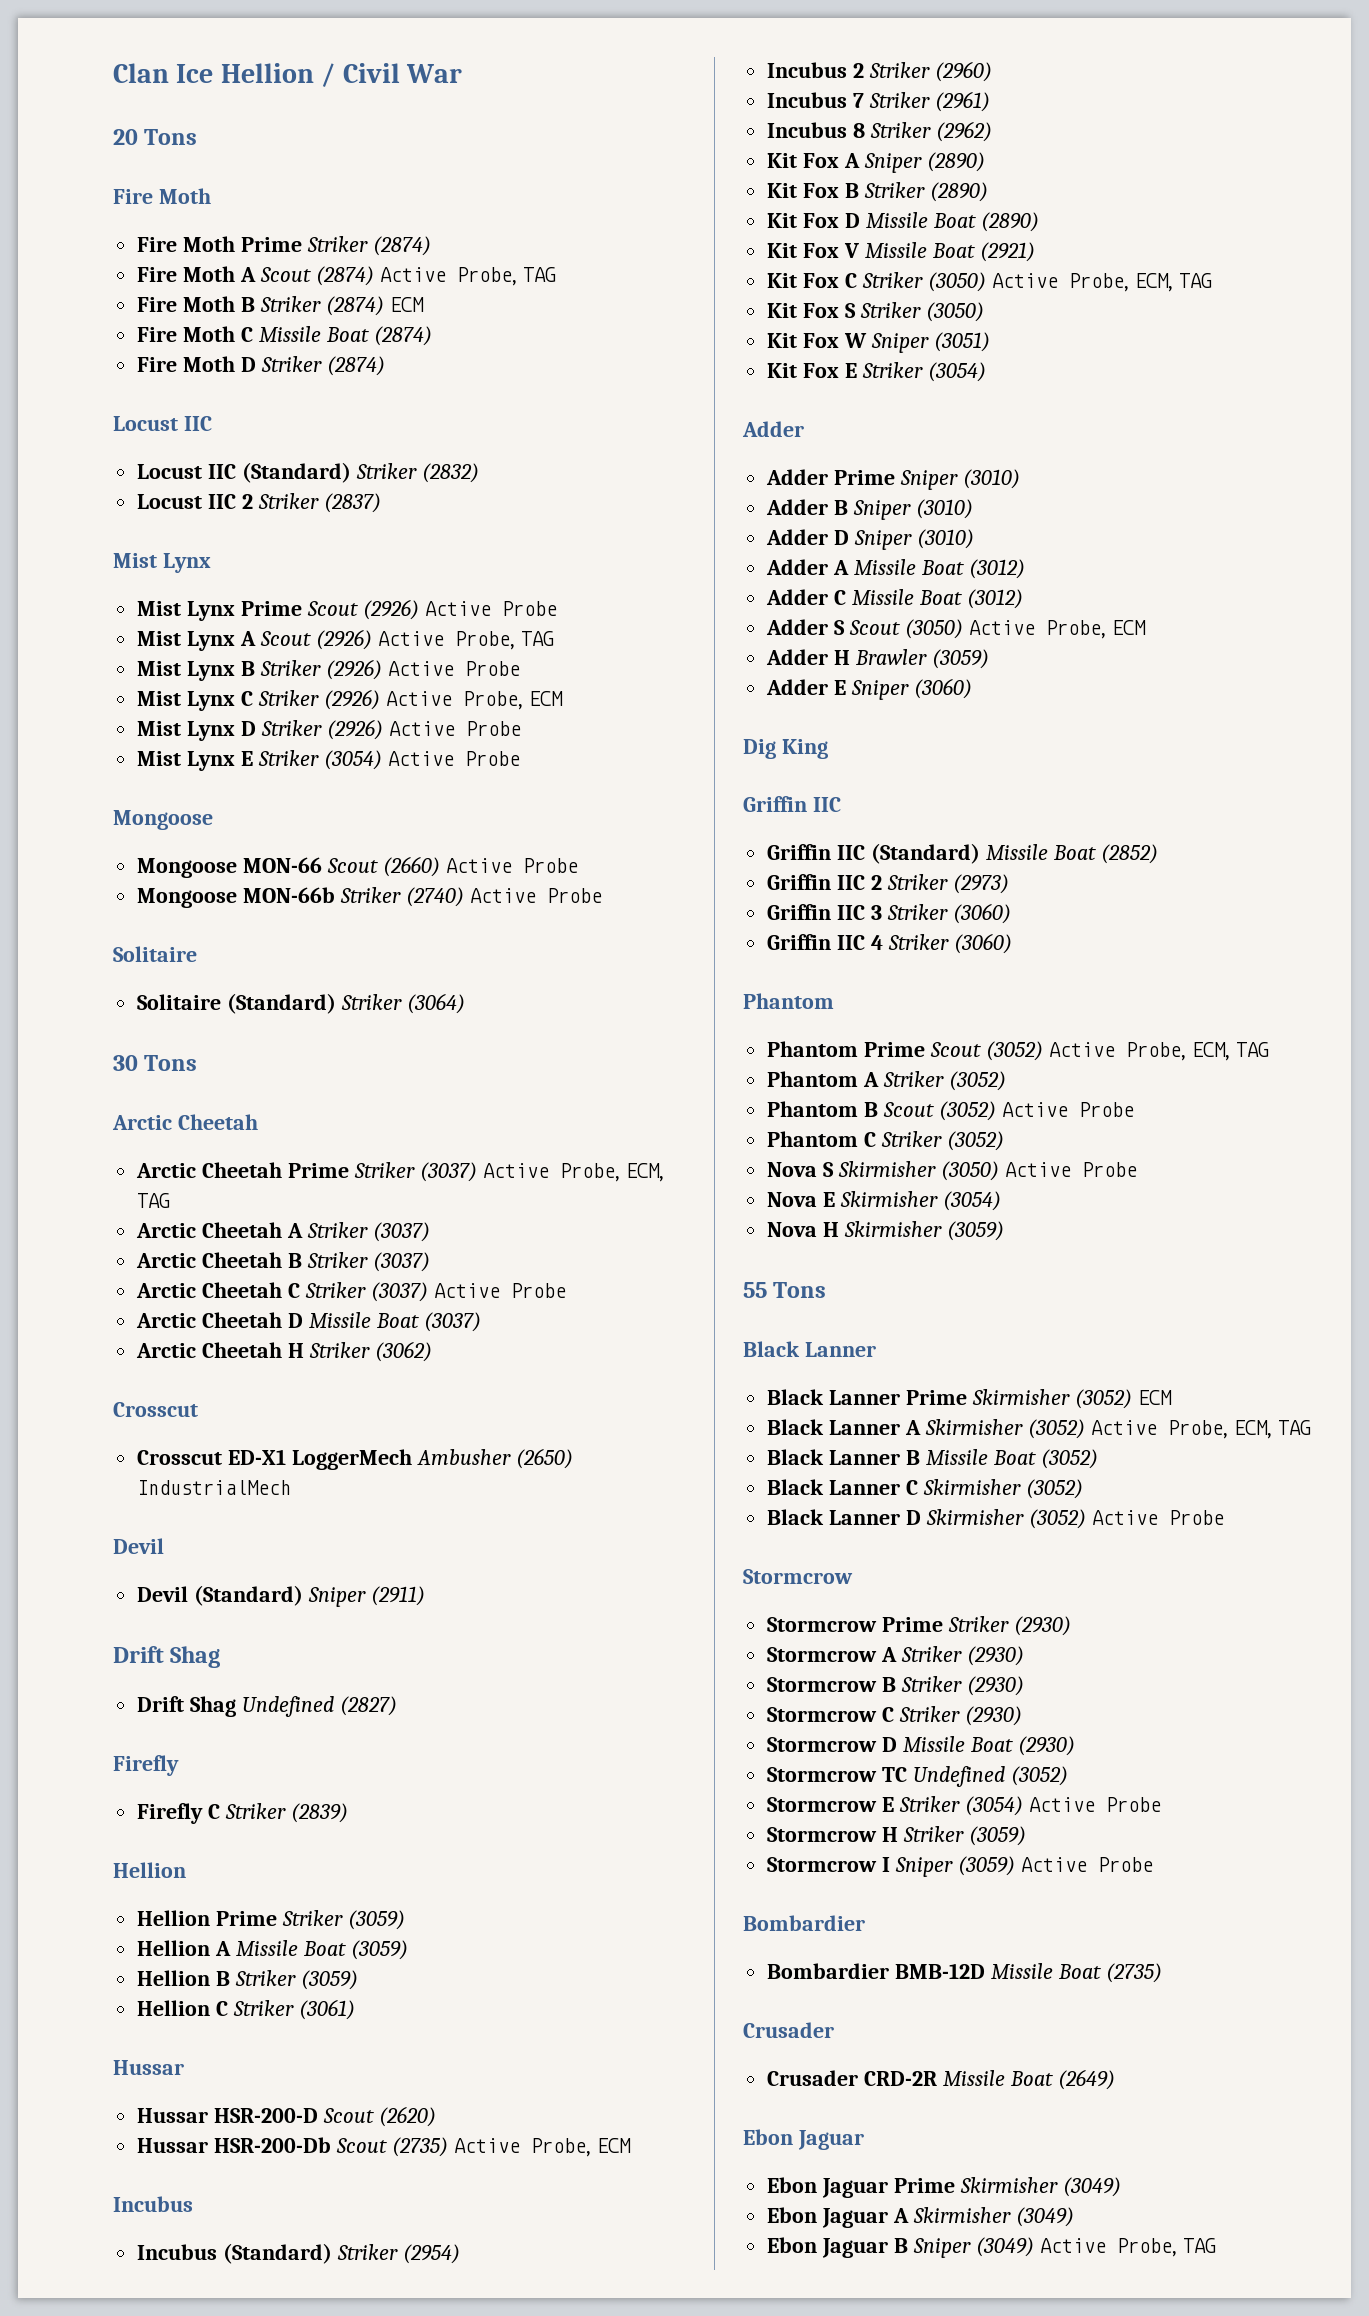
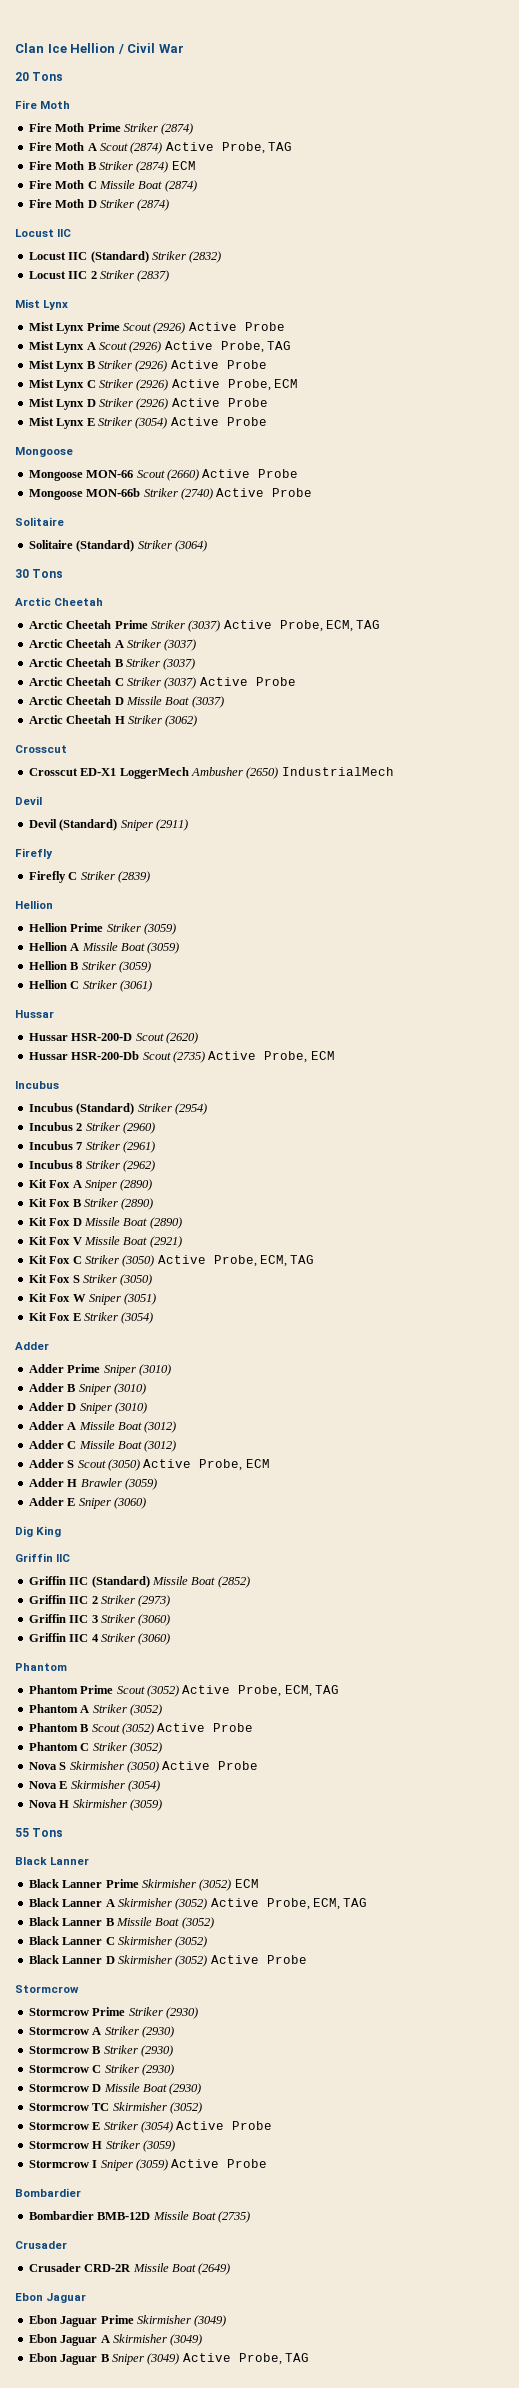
[113,1646,221,1668] [137,1696,398,1717] // Drift Shag // Drift Shag Undefined (2827) -> (188, 825) none
[913,1766,1006,1787] Undefined -> [112,2102,167,2111] Skirmisher

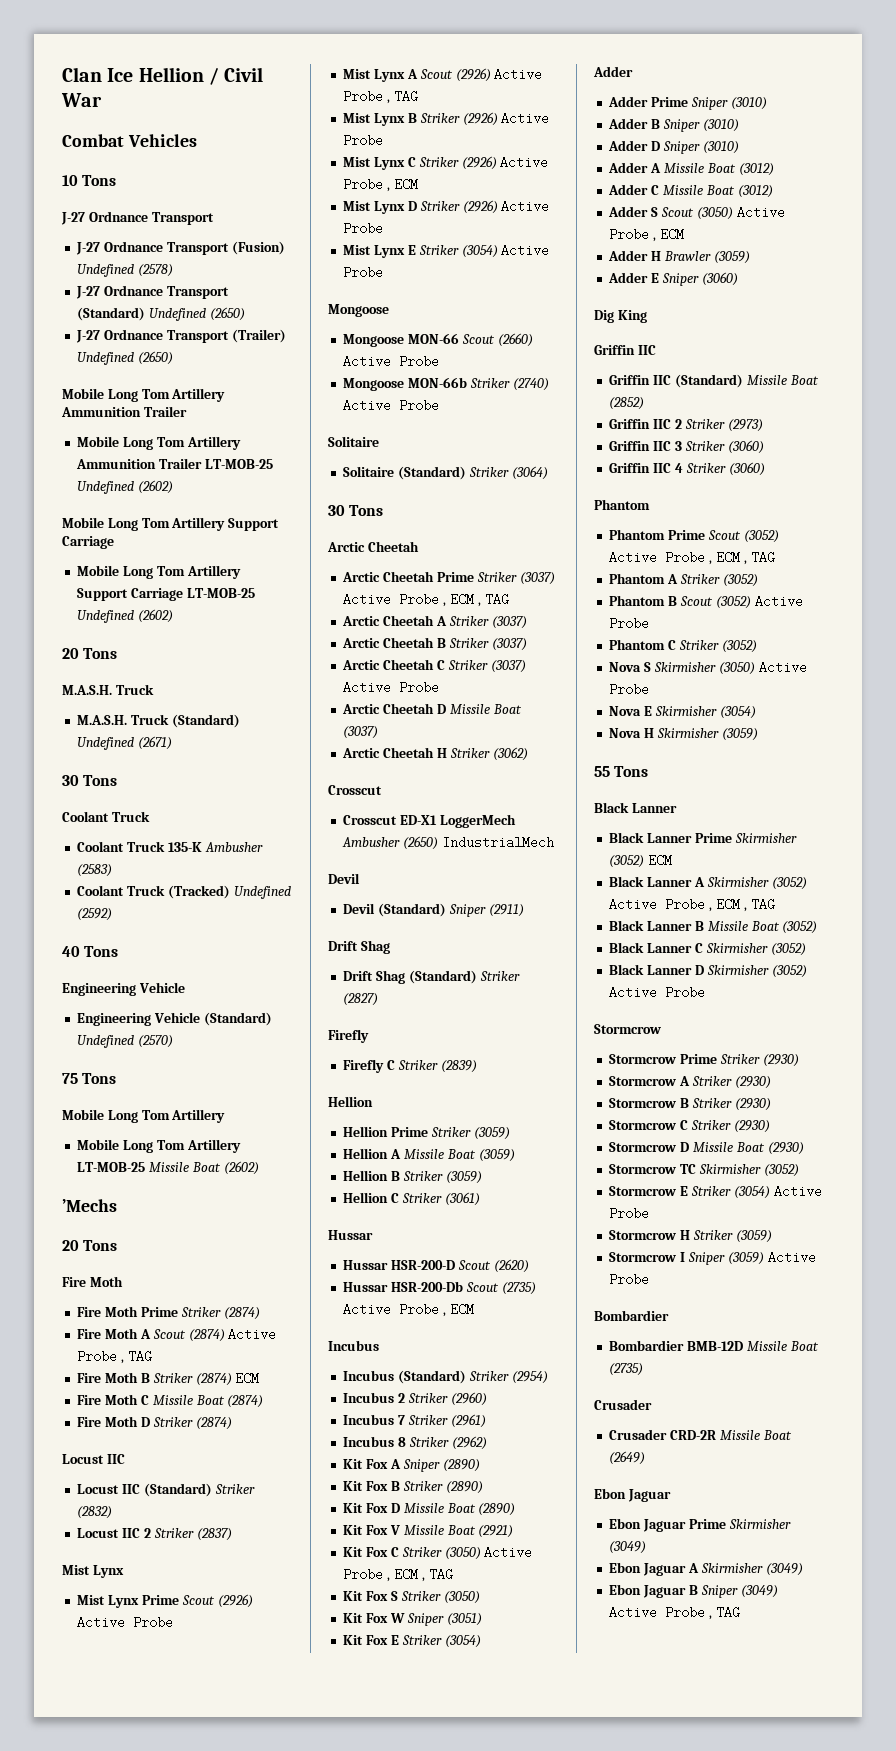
(184, 48) none -> [62,134,197,147] [62,175,117,186] [61,211,214,225] [76,241,285,255] [77,264,174,277] [76,285,229,299] [77,307,245,321] [76,329,286,343] [77,351,174,365] [62,388,226,402] [61,406,187,417] [77,436,241,450] [76,458,273,469] [77,480,174,494] [62,517,280,531] [62,536,114,549] [77,565,241,579] [77,588,255,601] [77,609,174,623] [62,648,118,659] [62,684,154,695] [77,714,240,728] [77,736,173,750] [62,775,118,786] [62,811,150,822] [77,841,263,852] [77,864,113,877] [77,885,291,899] [77,908,113,921] [62,946,119,957] [62,982,185,996] [77,1012,272,1026] [77,1035,174,1048] [62,1073,117,1084] [62,1109,226,1123] [77,1139,241,1153] [77,1161,259,1175] [62,1199,117,1212] // Combat Vehicles // 10 Tons // J-27 Ordnance Transport // J-27 Ordnance Transport (Fusion) Undefined (2578) // J-27 Ordnance Transport (Standard) Undefined (2650) // J-27 Ordnance Transport (Trailer) Undefined (2650) // Mobile Long Tom Artillery Ammunition Trailer // Mobile Long Tom Artillery Ammunition Trailer LT-MOB-25 Undefined (2602) // Mobile Long Tom Artillery Support Carriage // Mobile Long Tom Artillery Support Carriage LT-MOB-25 Undefined (2602) // 20 Tons // M.A.S.H. Truck // M.A.S.H. Truck (Standard) Undefined (2671) // 30 Tons // Coolant Truck // Coolant Truck 135-K Ambusher (2583) // Coolant Truck (Tracked) Undefined (2592) // 40 Tons // Engineering Vehicle // Engineering Vehicle (Standard) Undefined (2570) // 75 Tons // Mobile Long Tom Artillery // Mobile Long Tom Artillery LT-MOB-25 Missile Boat (2602) // ’Mechs
[221,142,265,154] Probe, -> [77,1350,125,1364] Probe ,
[220,341,264,353] Probe, -> [343,90,391,104] Probe ,
[227,379,271,391] Probe, -> [343,178,391,192] Probe ,
[279,620,353,632] Probe, ECM, -> [399,593,481,607] Probe , ECM ,
(188, 825) none -> [328,940,390,954] [343,970,520,984] [343,993,379,1006] // Drift Shag // Drift Shag (Standard) Striker (2827)
[264,1051,308,1063] Probe, -> [399,1303,447,1317] Probe ,
[213,1255,287,1267] Probe, ECM, -> [343,1568,425,1582] Probe , ECM ,
[199,1459,243,1471] Probe, -> [609,228,657,242] Probe ,
[238,1685,312,1697] Probe, ECM, -> [665,551,747,565] Probe , ECM ,
[266,1898,340,1910] Probe, ECM, -> [665,898,747,912] Probe , ECM ,
[238,2353,282,2365] Probe, -> [665,1606,713,1620] Probe ,

